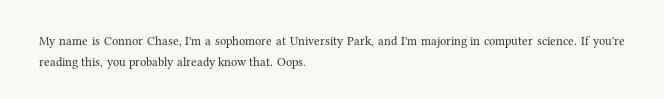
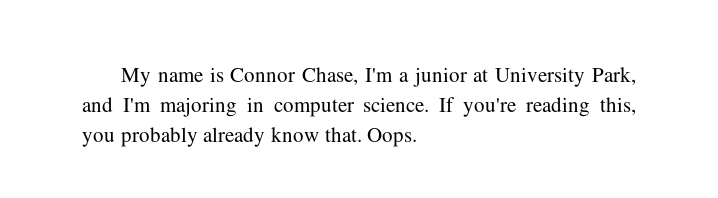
[215,36,273,48] sophomore -> [412,67,468,87] junior

